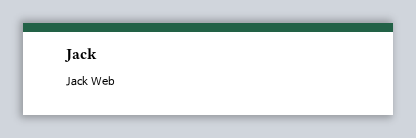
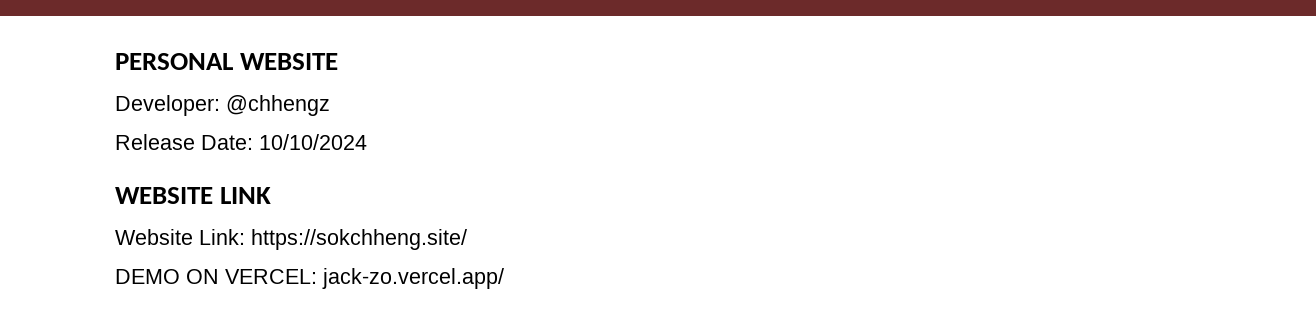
[64,48,97,62] [66,76,115,86] Jack // Jack Web -> [115,53,339,70] [115,95,330,116] [115,134,367,150] [115,187,272,204] [115,229,467,250] [115,268,504,289] PERSONAL WEBSITE // Developer: @chhengz // Release Date: 10/10/2024 // WEBSITE LINK // Website Link: https://sokchheng.site/ // DEMO ON VERCEL: jack-zo.vercel.app/

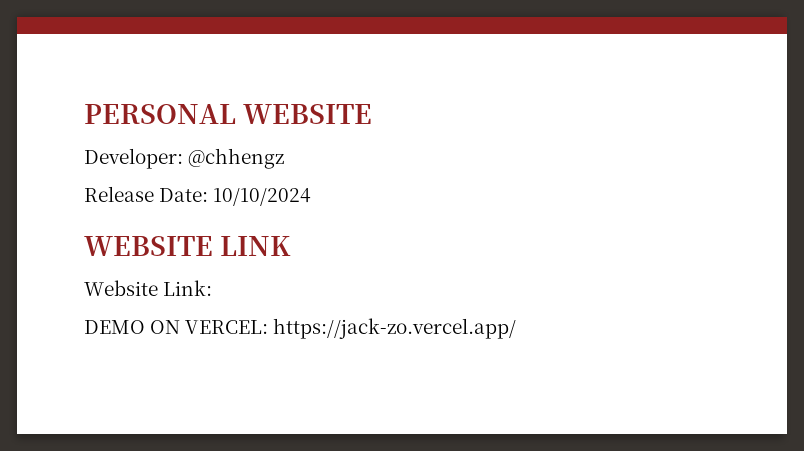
[251,229,467,250] https://sokchheng.site/ -> (213, 288) none
[322,268,504,289] jack-zo.vercel.app/ -> [273,318,517,339] https://jack-zo.vercel.app/

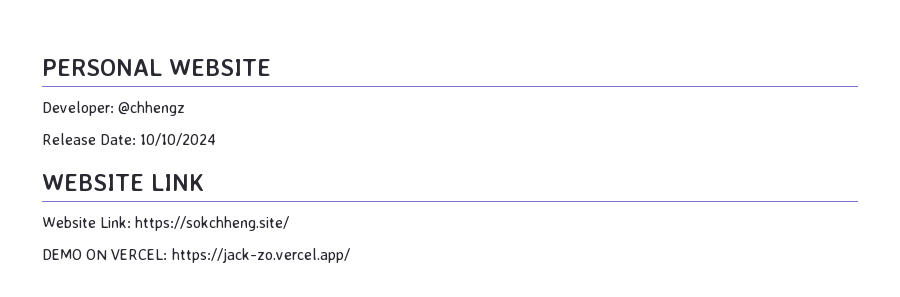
(213, 288) none -> [135,216,290,231] https://sokchheng.site/

